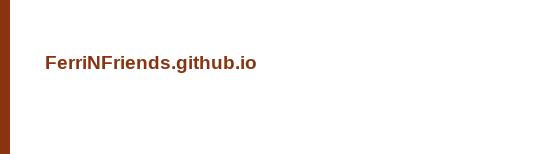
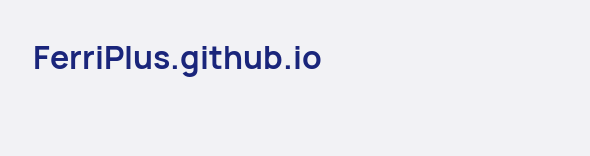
[45,56,257,73] FerriNFriends.github.io -> [33,46,322,77] FerriPlus.github.io

